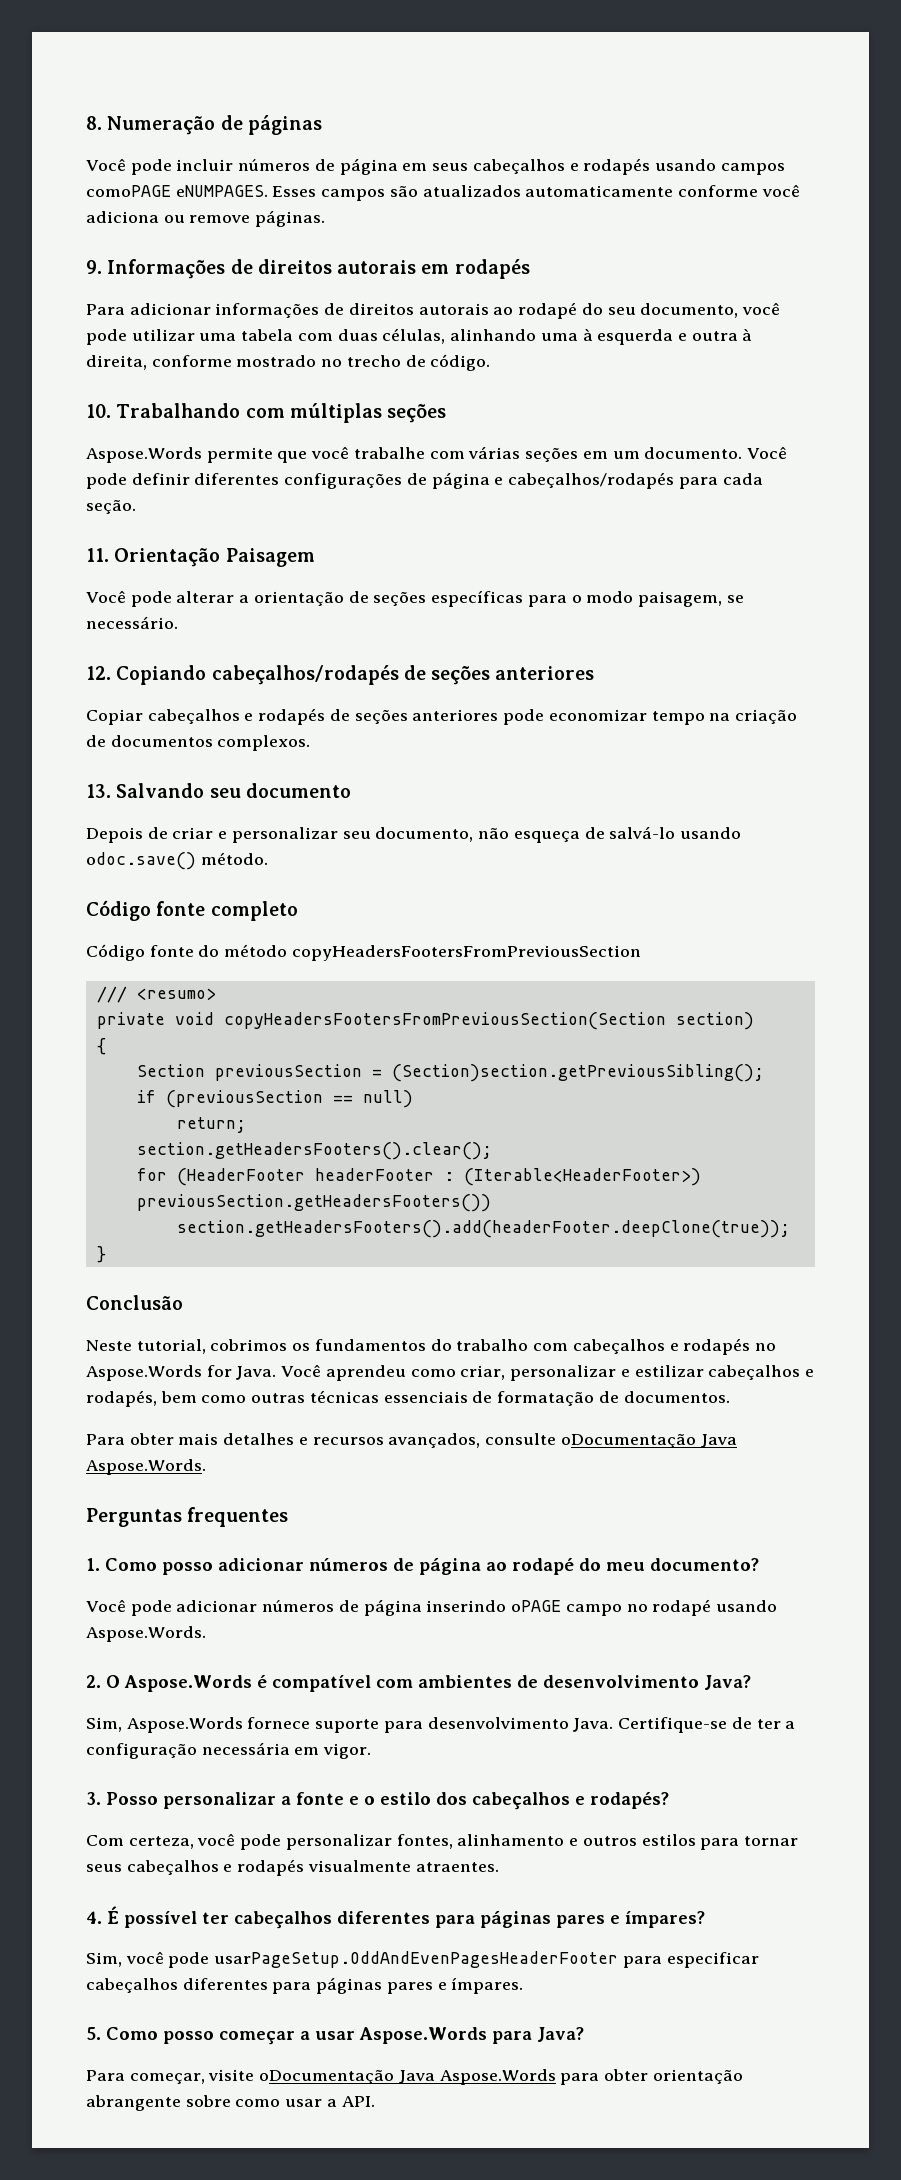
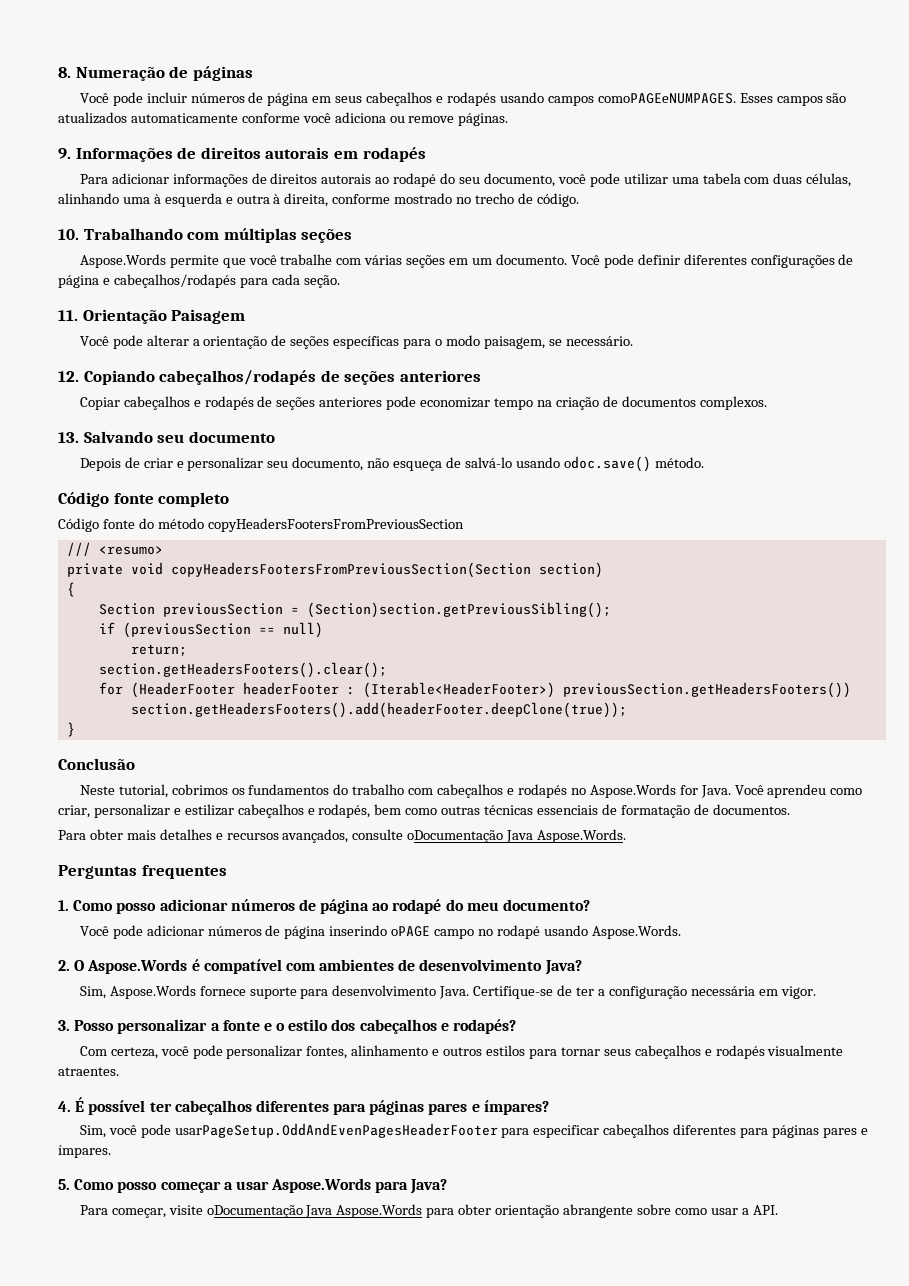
[86,185,268,197] comoPAGE eNUMPAGES. -> [597,93,736,104] comoPAGEeNUMPAGES.

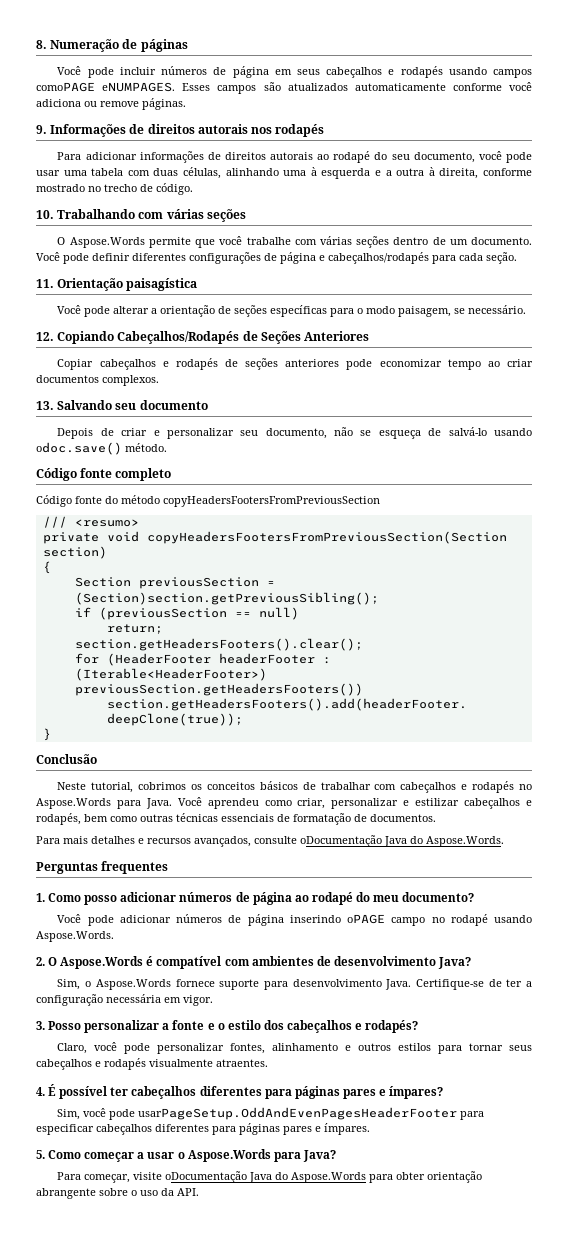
[597,93,736,104] comoPAGEeNUMPAGES. -> [36,82,176,92] comoPAGE eNUMPAGES.
[333,151,358,159] em -> [251,127,273,134] nos
[623,173,668,185] utilizar -> [36,170,60,176] usar
(233, 200) none -> [385,170,392,176] a
[223,228,297,243] múltiplas -> [166,209,204,219] várias
(353, 236) none -> [57,237,66,245] O
[449,258,469,265] em -> [393,237,446,245] dentro de
[171,309,246,324] Paisagem -> [126,278,198,291] paisagística
[159,370,481,385] cabeçalhos/rodapés de seções anteriores -> [117,331,370,344] Cabeçalhos/Rodapés de Seções Anteriores
[536,396,618,410] na criação de -> [487,359,533,367] ao criar
(390, 463) none -> [360,430,372,436] se
[248,784,405,795] fundamentos do trabalho -> [206,781,371,790] conceitos básicos de trabalhar
[679,785,698,795] for -> [116,800,141,809] para
[89,829,123,840] obter -> (60, 840) none
(534, 836) none -> [410,836,423,844] do
(106, 992) none -> [85,981,92,987] o
[79,1046,158,1059] Com certeza, -> [57,1043,88,1054] Claro,
[117,1182,158,1193] posso -> (82, 1154) none
(269, 1185) none -> [177,1152,185,1159] o
(333, 1211) none -> [275,1172,289,1180] do
[674,1208,749,1215] como usar a -> [131,1188,174,1196] o uso da

